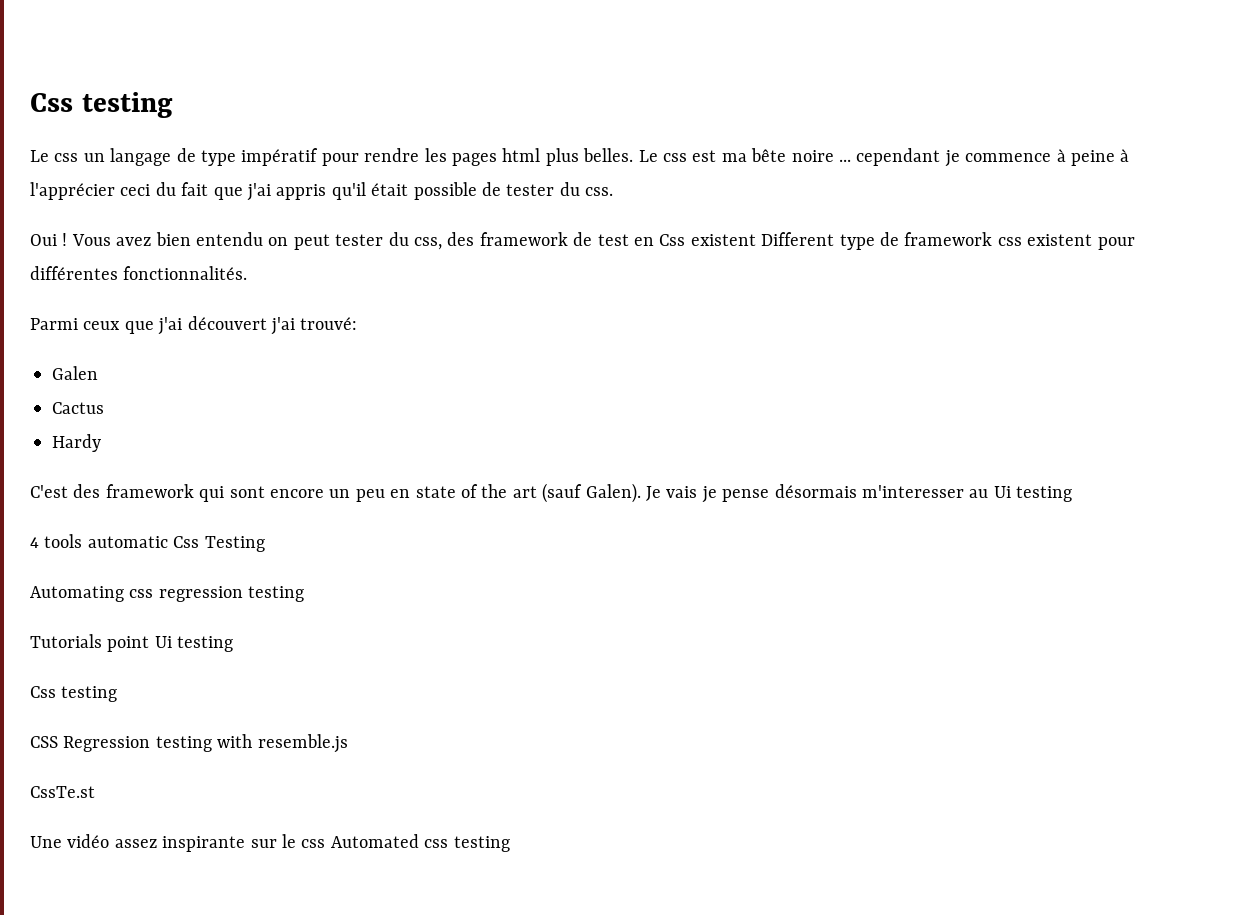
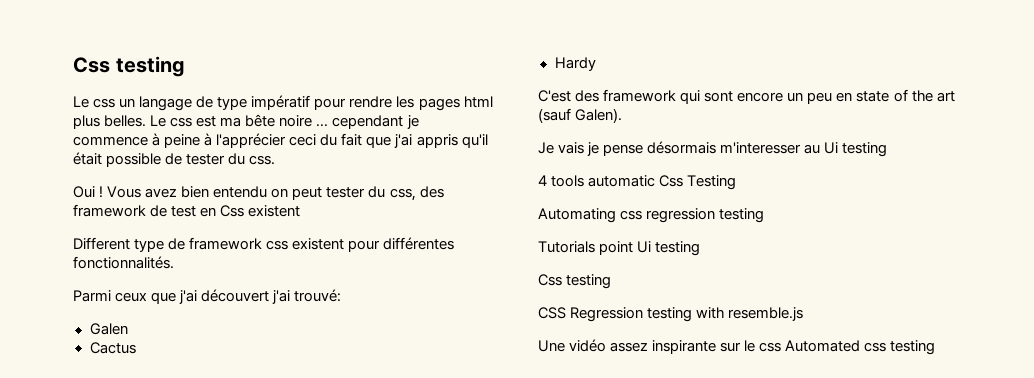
(756, 240) none -> (301, 211) //
(641, 493) none -> (623, 115) //
[30,786,95,798] // CssTe.st -> (804, 314) none

